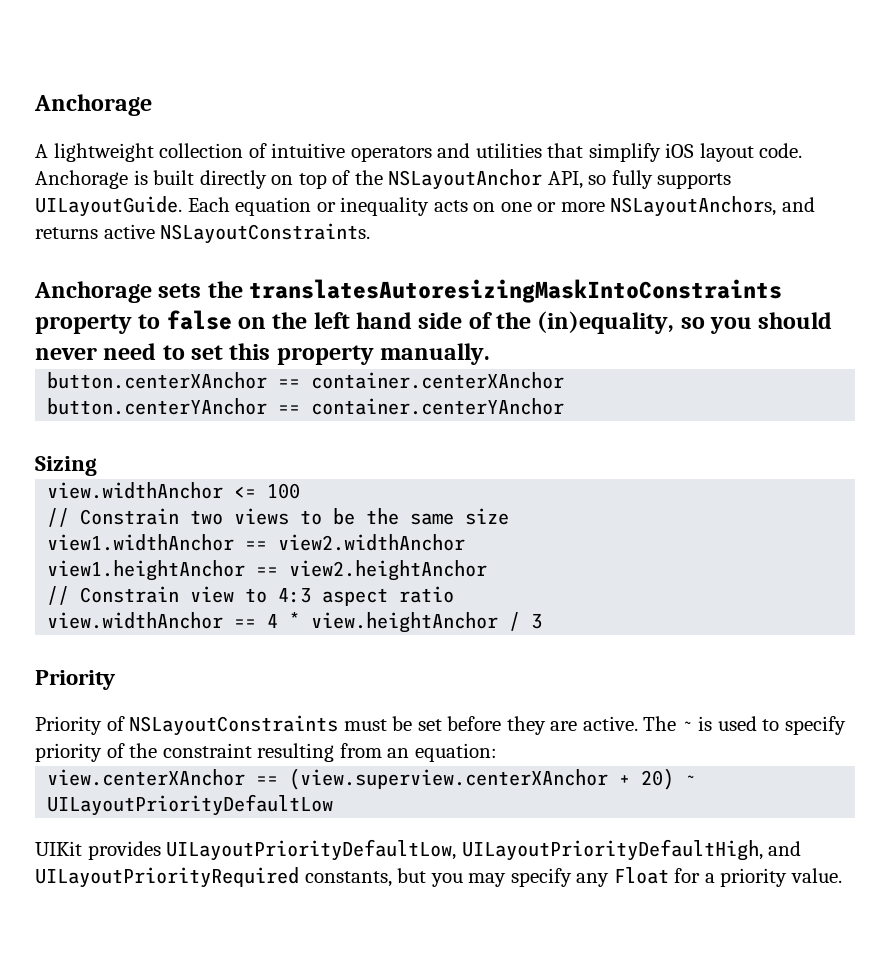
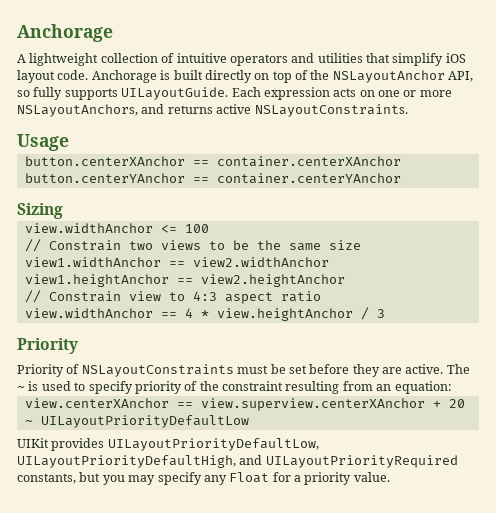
[235,197,430,216] equation or inequality -> [263,87,330,100] expression
[34,279,783,303] [35,310,833,334] [35,343,491,365] Anchorage sets the translatesAutoresizingMaskIntoConstraints property to false on the left hand side of the (in)equality, so you should never need to set this property manually. -> [17,134,69,151] Usage
[289,768,675,790] (view.superview.centerXAnchor + 20) -> [200,398,465,411] view.superview.centerXAnchor + 20

